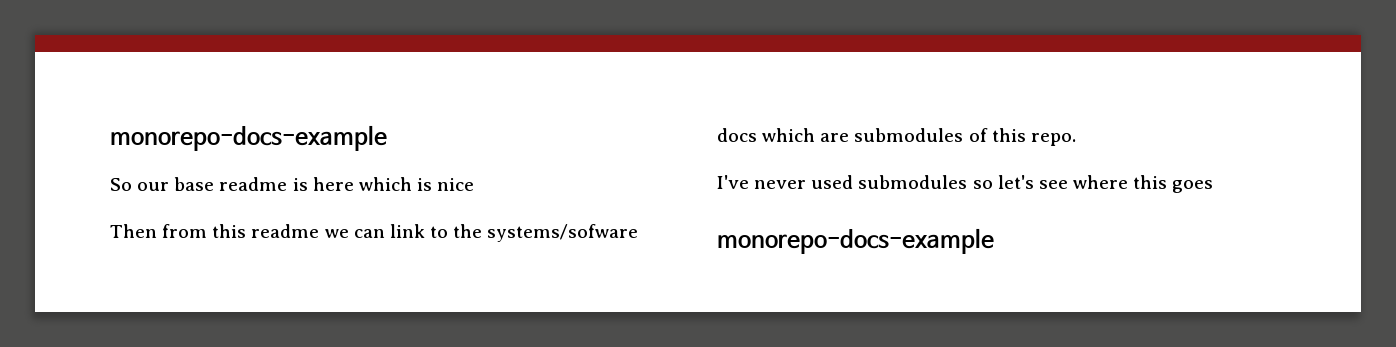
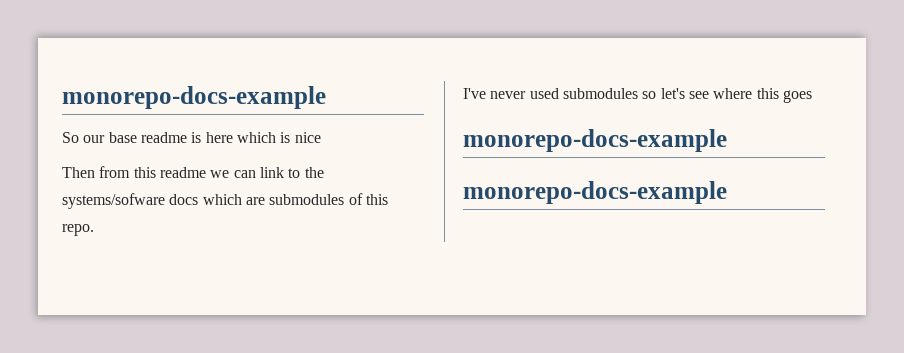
(994, 241) none -> [463,181,727,204] // monorepo-docs-example

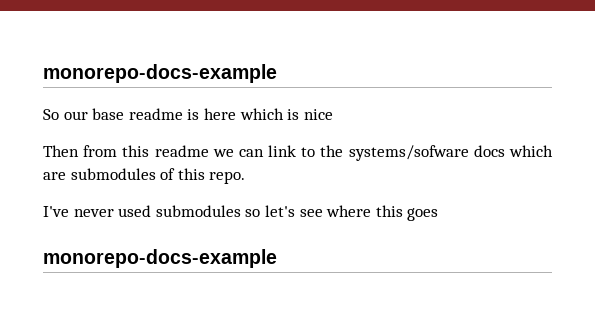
[463,181,727,204] // monorepo-docs-example -> (277, 258) none

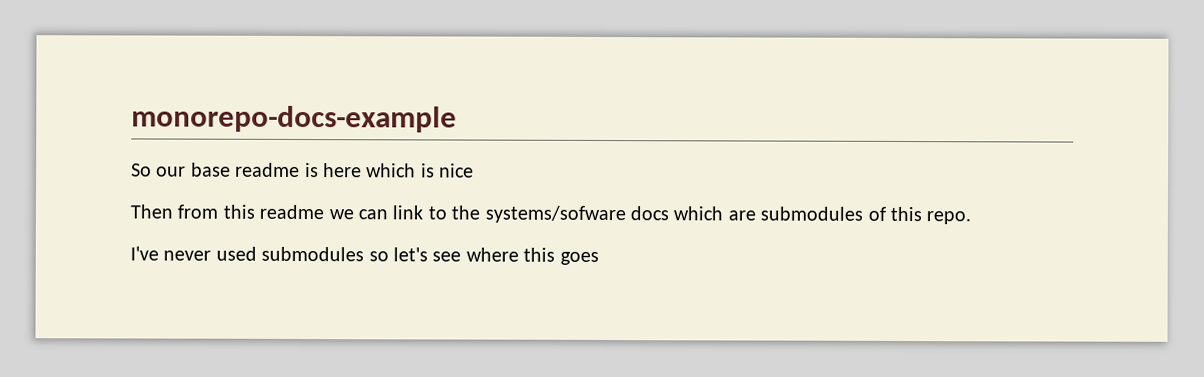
[43,249,277,268] // monorepo-docs-example -> (599, 258) none

